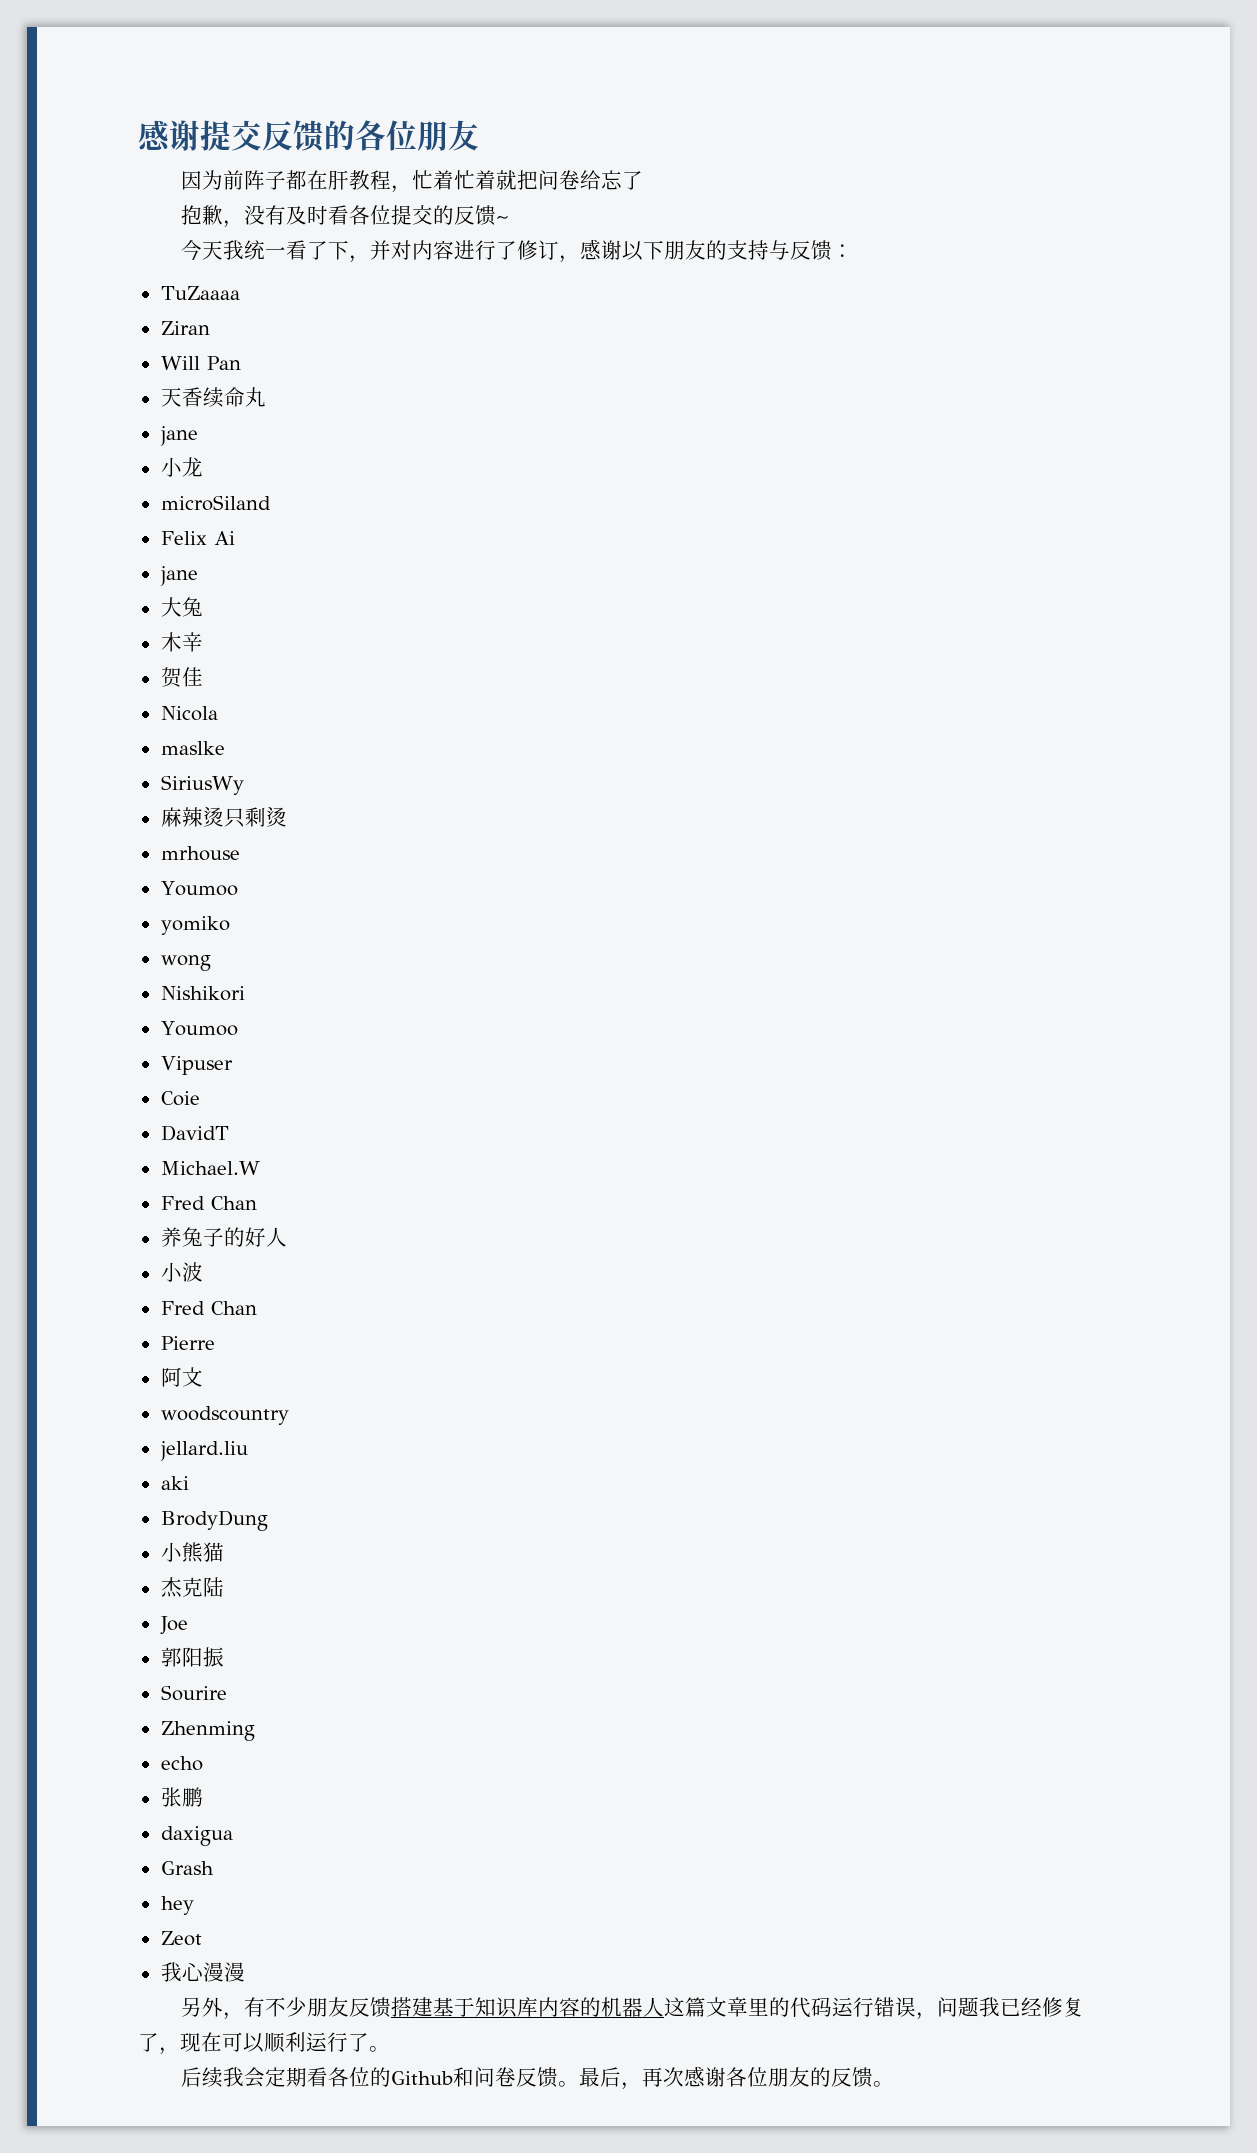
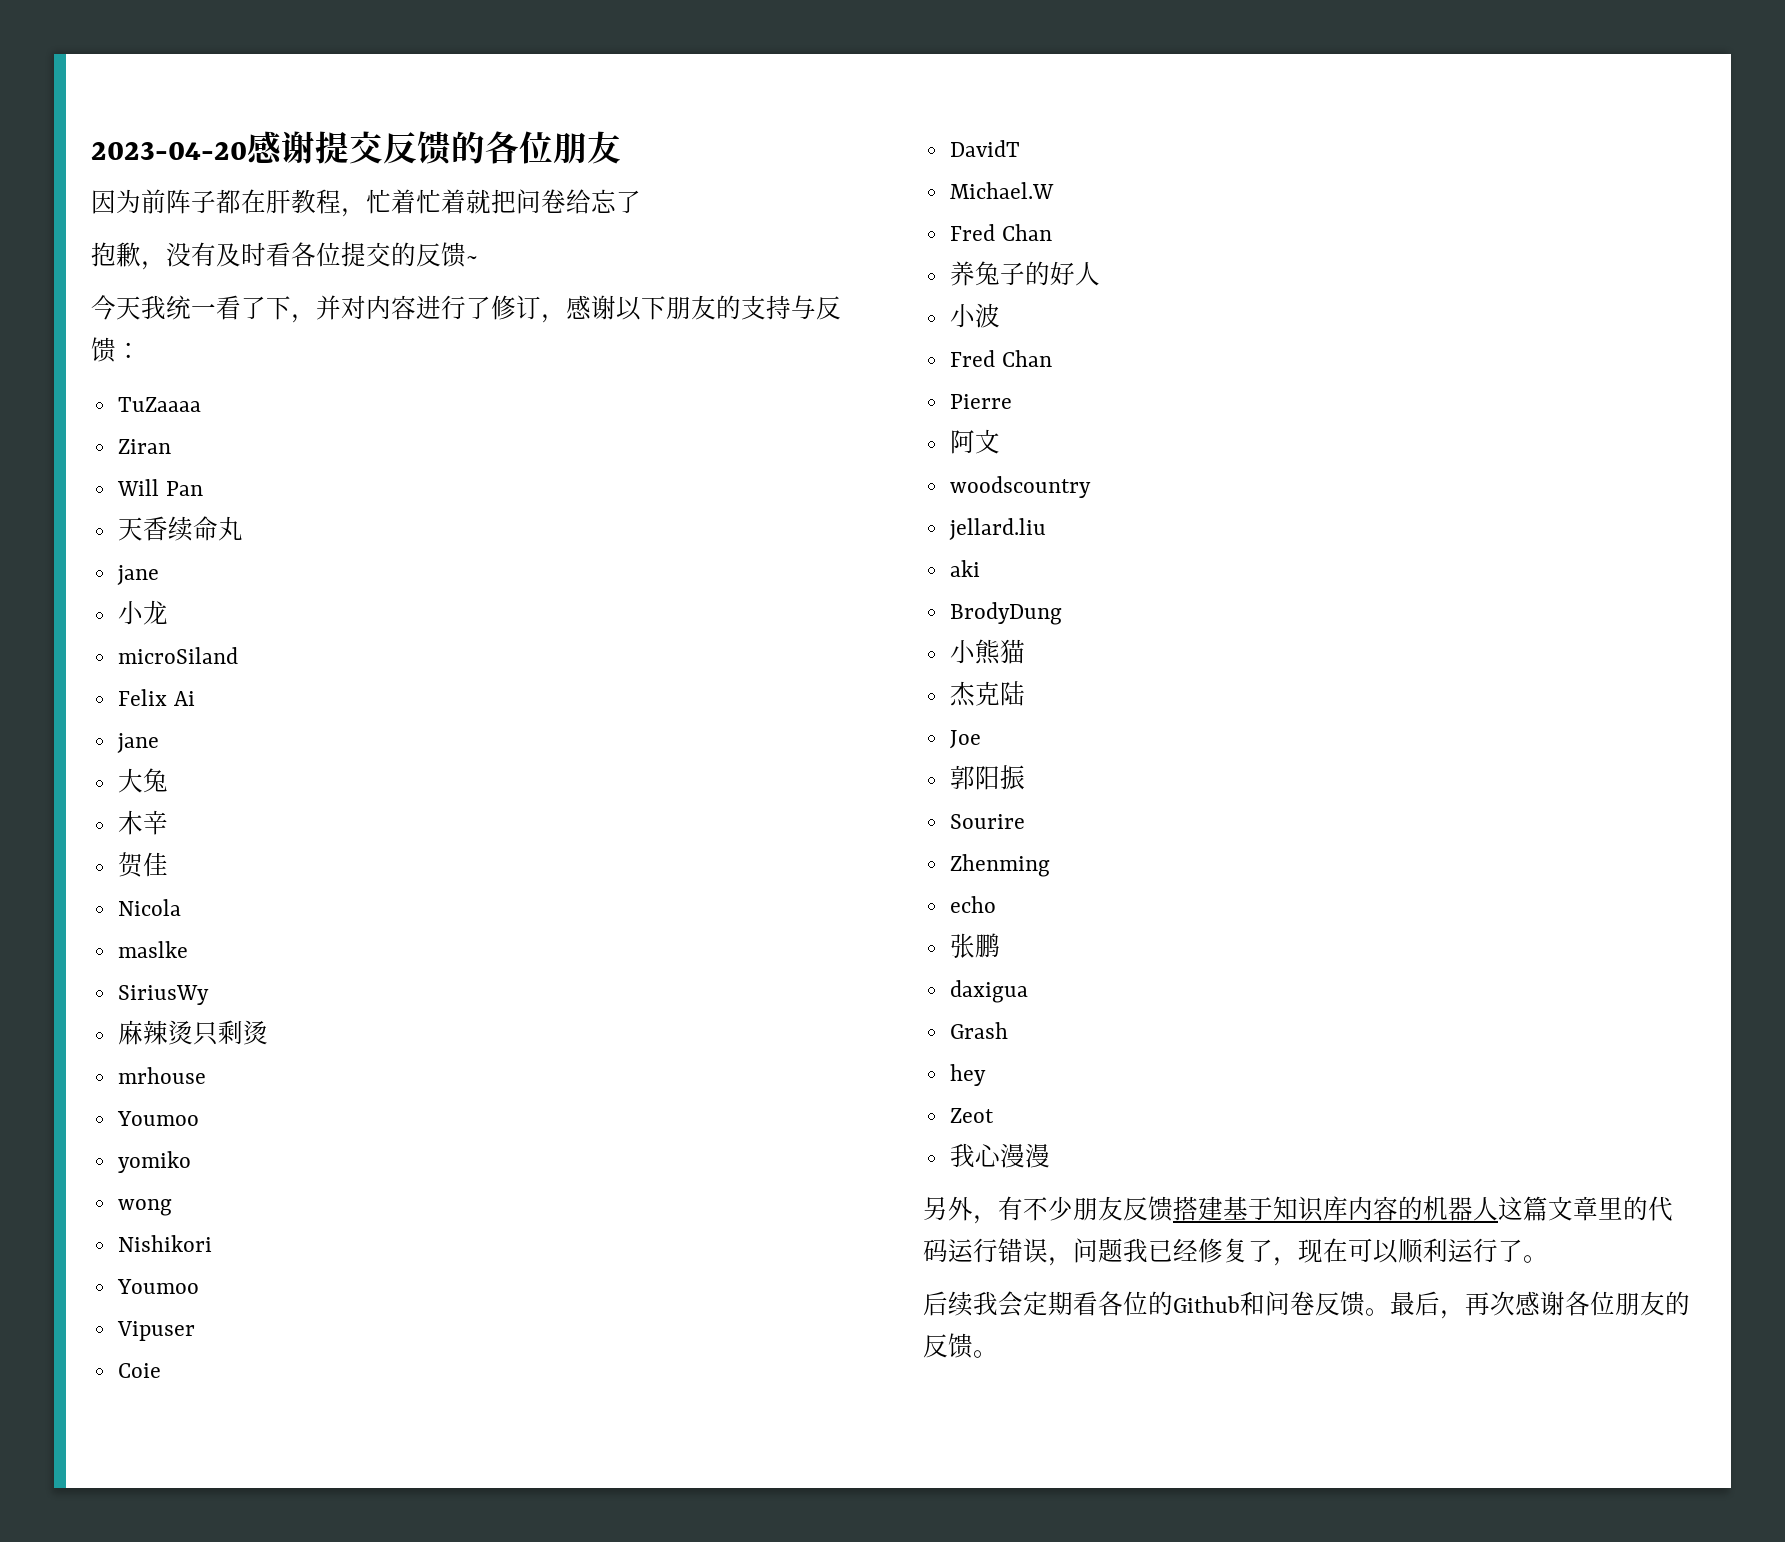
(138, 135) none -> [91,142,247,160] 2023-04-20

